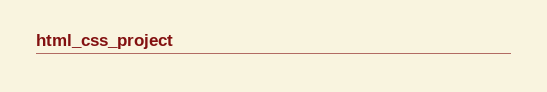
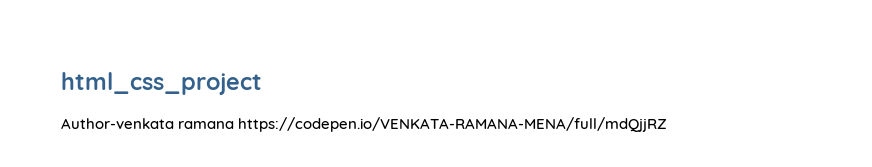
(173, 41) none -> [61,117,668,132] // Author-venkata ramana https://codepen.io/VENKATA-RAMANA-MENA/full/mdQjjRZ

